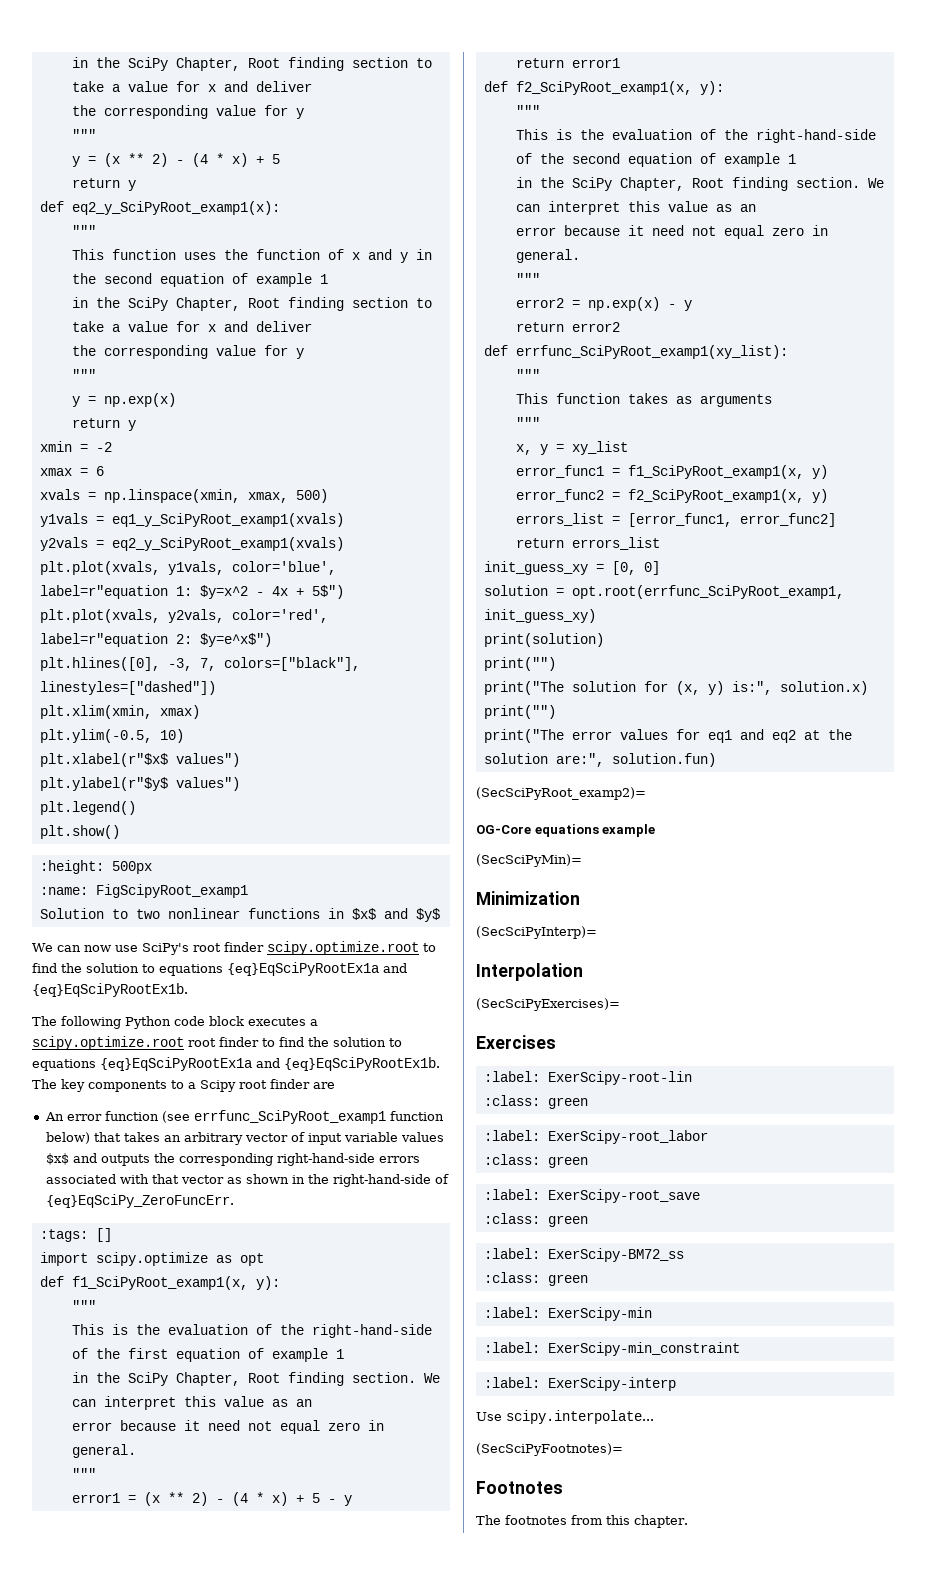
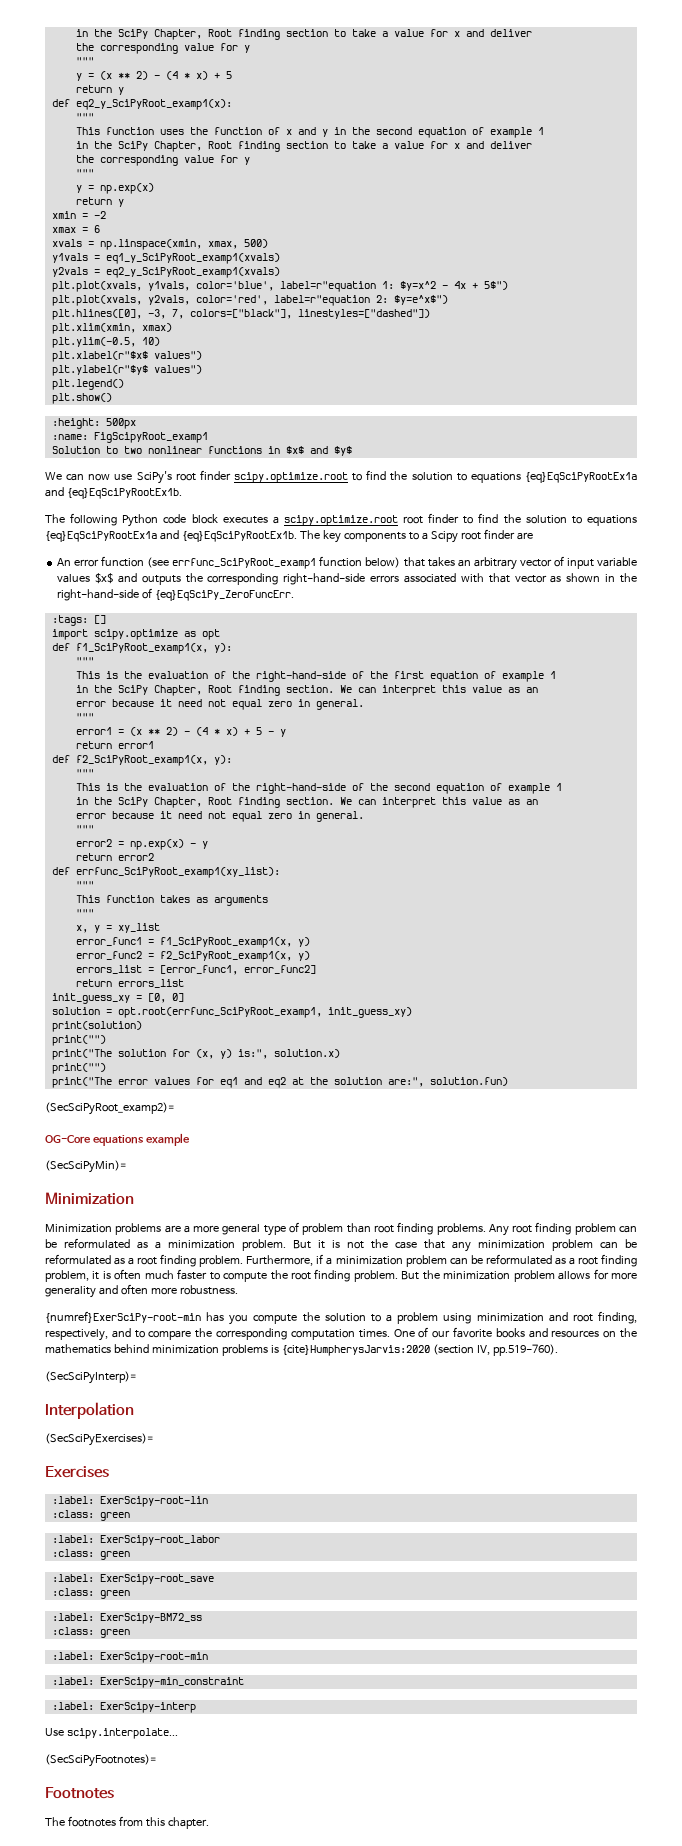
(580, 898) none -> [45,1222,637,1236] [45,1238,637,1252] [45,1254,637,1267] [45,1269,638,1282] [45,1284,238,1298] [45,1311,637,1325] [45,1327,637,1341] [45,1344,558,1356] // Minimization problems are a more general type of problem than root finding problems. Any root finding problem can be reformulated as a minimization problem. But it is not the case that any minimization problem can be reformulated as a root finding problem. Furthermore, if a minimization problem can be reformulated as a root finding problem, it is often much faster to compute the root finding problem. But the minimization problem allows for more generality and often more robustness. // {numref}ExerSciPy-root-min has you compute the solution to a problem using minimization and root finding, respectively, and to compare the corresponding computation times. One of our favorite books and resources on the mathematics behind minimization problems is {cite}HumpherysJarvis:2020 (section IV, pp.519-760).
[547,1307,652,1321] ExerScipy-min -> [99,1652,208,1663] ExerScipy-root-min

